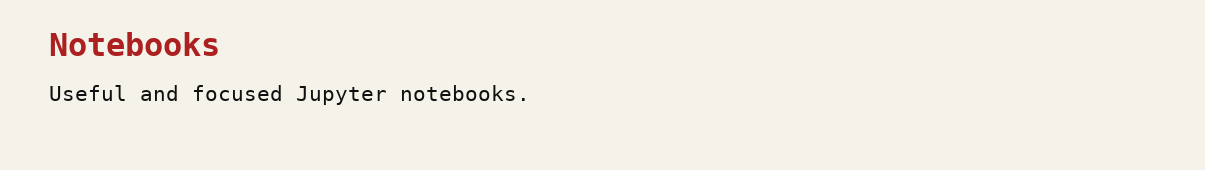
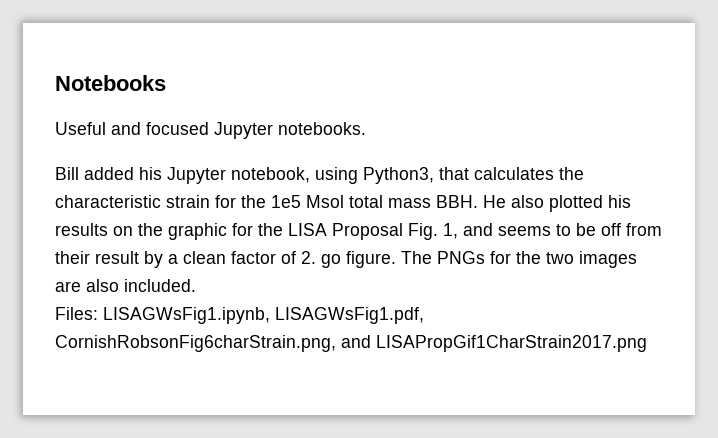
(530, 93) none -> [55,167,584,184] [55,195,631,212] [55,223,662,240] [55,251,637,268] [55,279,196,292] [55,307,424,324] [55,335,647,352] // Bill added his Jupyter notebook, using Python3, that calculates the characteristic strain for the 1e5 Msol total mass BBH. He also plotted his results on the graphic for the LISA Proposal Fig. 1, and seems to be off from their result by a clean factor of 2. go figure. The PNGs for the two images are also included. // Files: LISAGWsFig1.ipynb, LISAGWsFig1.pdf, CornishRobsonFig6charStrain.png, and LISAPropGif1CharStrain2017.png

